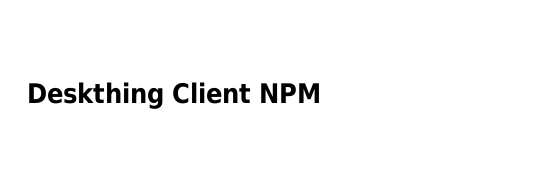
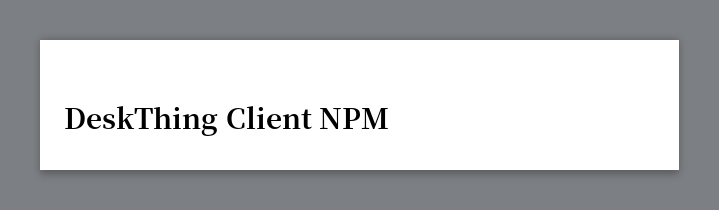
[27,82,164,109] Deskthing -> [64,106,218,136] DeskThing

